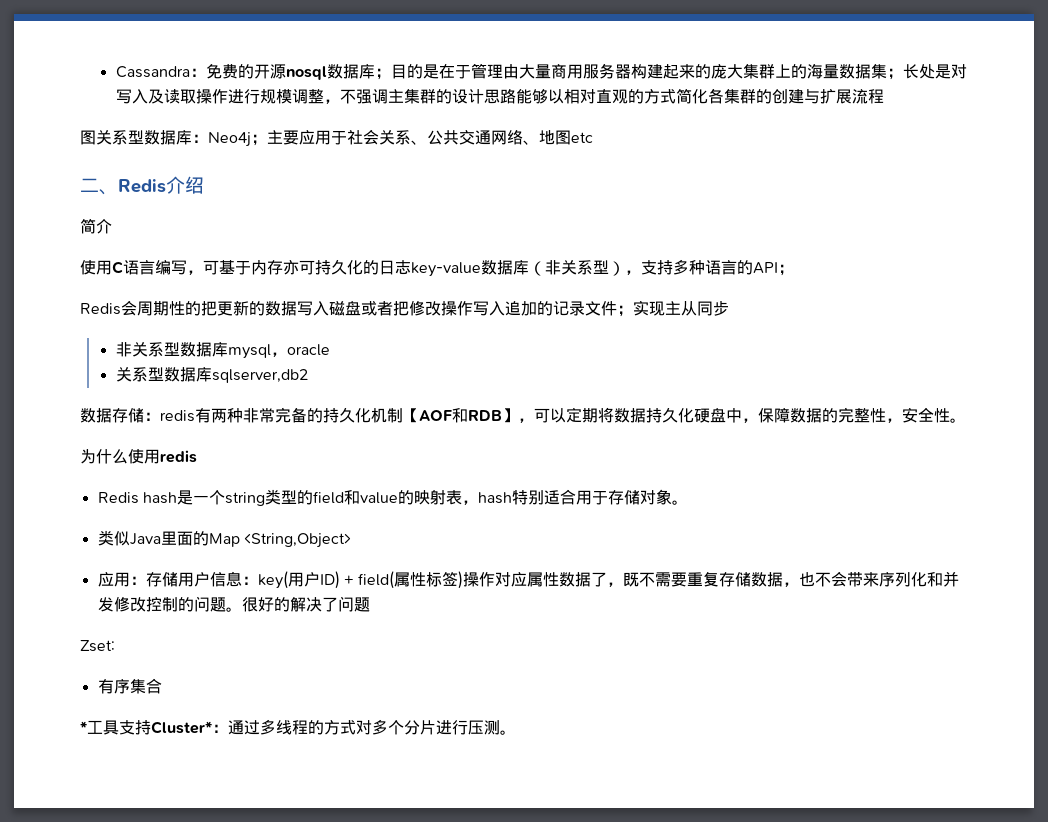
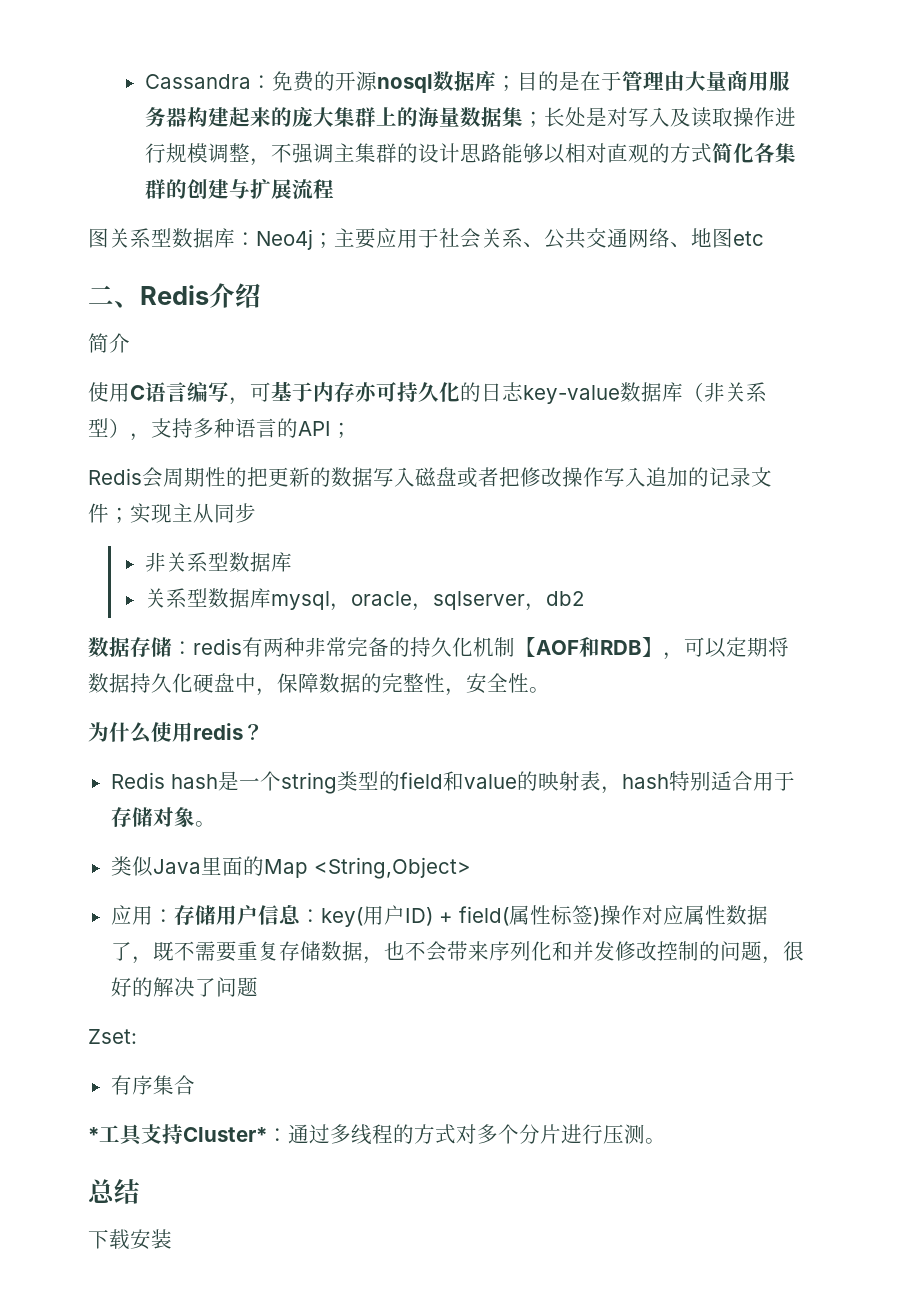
[227,344,330,359] [115,367,308,383] mysql，oracle // 关系型数据库sqlserver,db2 -> [144,588,585,611] // 关系型数据库mysql，oracle，sqlserver，db2
(197, 456) none -> [243,724,264,740] ？
[225,607,242,612] 。 -> [761,956,783,964] ，
(516, 732) none -> [88,1179,140,1204] [88,1229,172,1250] // 总结 // 下载安装

